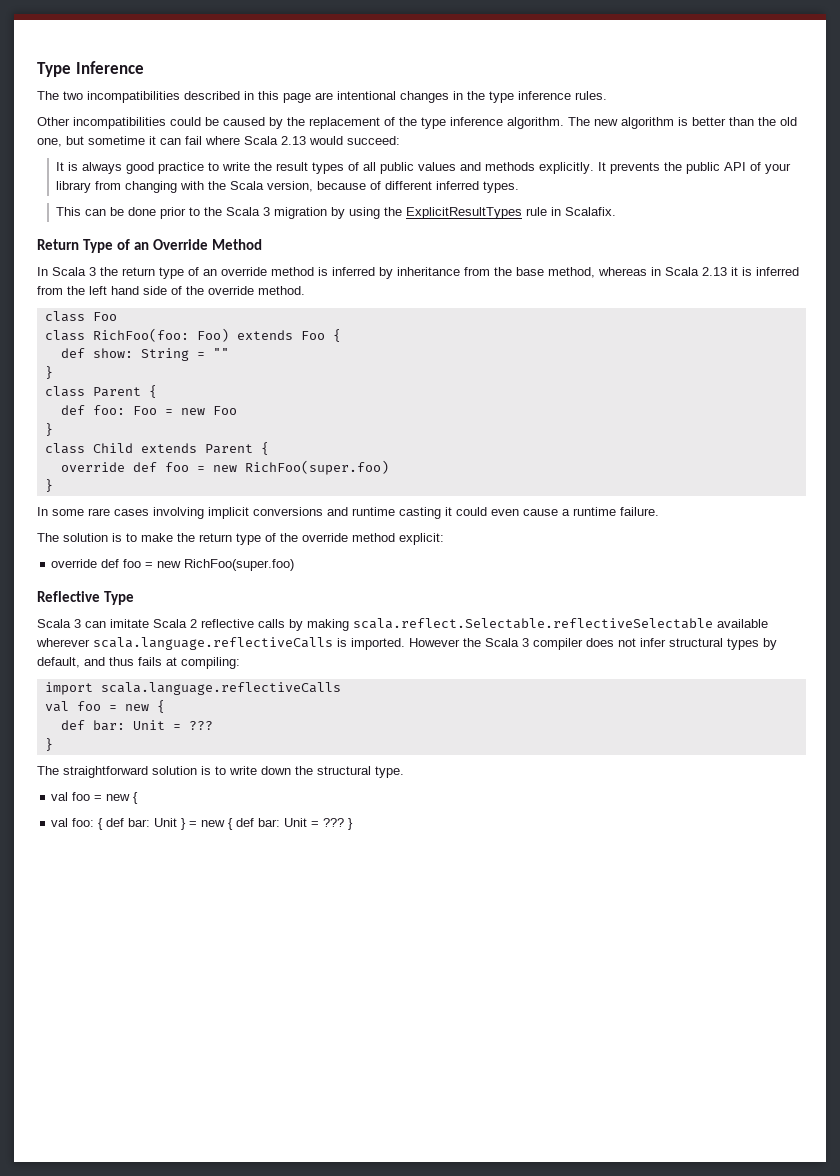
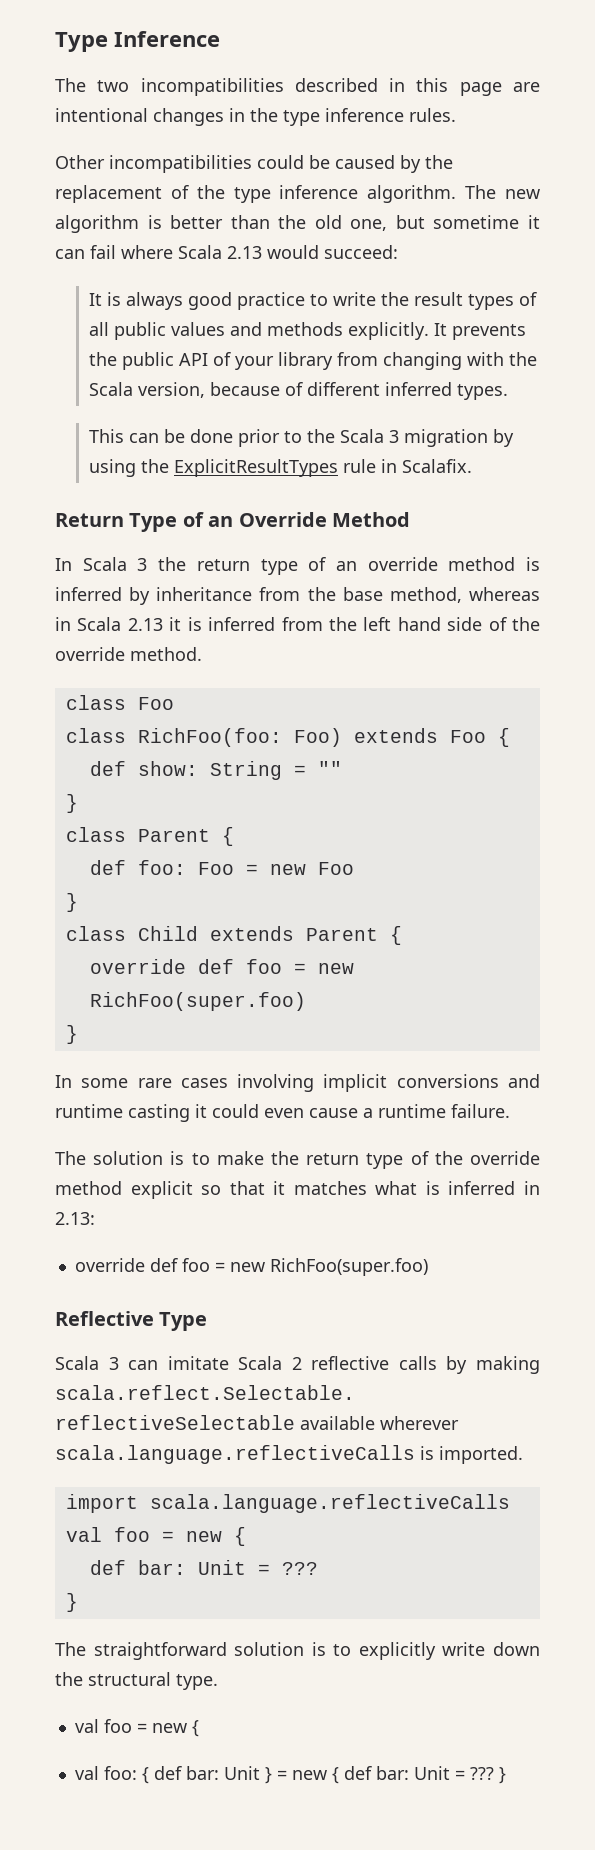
[399,533,444,545] explicit: -> [130,1181,540,1199] [55,1212,95,1225] explicit so that it matches what is inferred in 2.13:
[409,638,777,650] [37,657,240,669] However the Scala 3 compiler does not infer structural types by default, and thus fails at compiling: -> (523, 1455) none
(226, 770) none -> [358,1642,436,1660] explicitly

